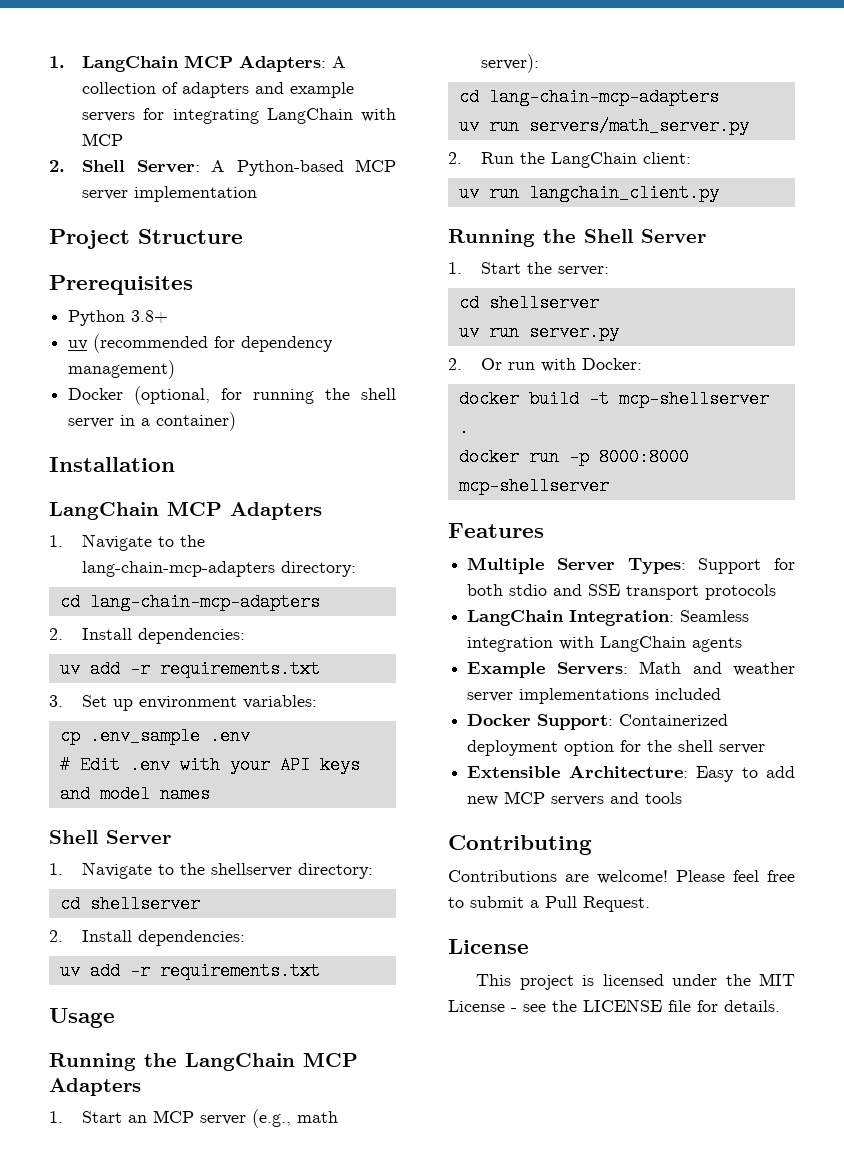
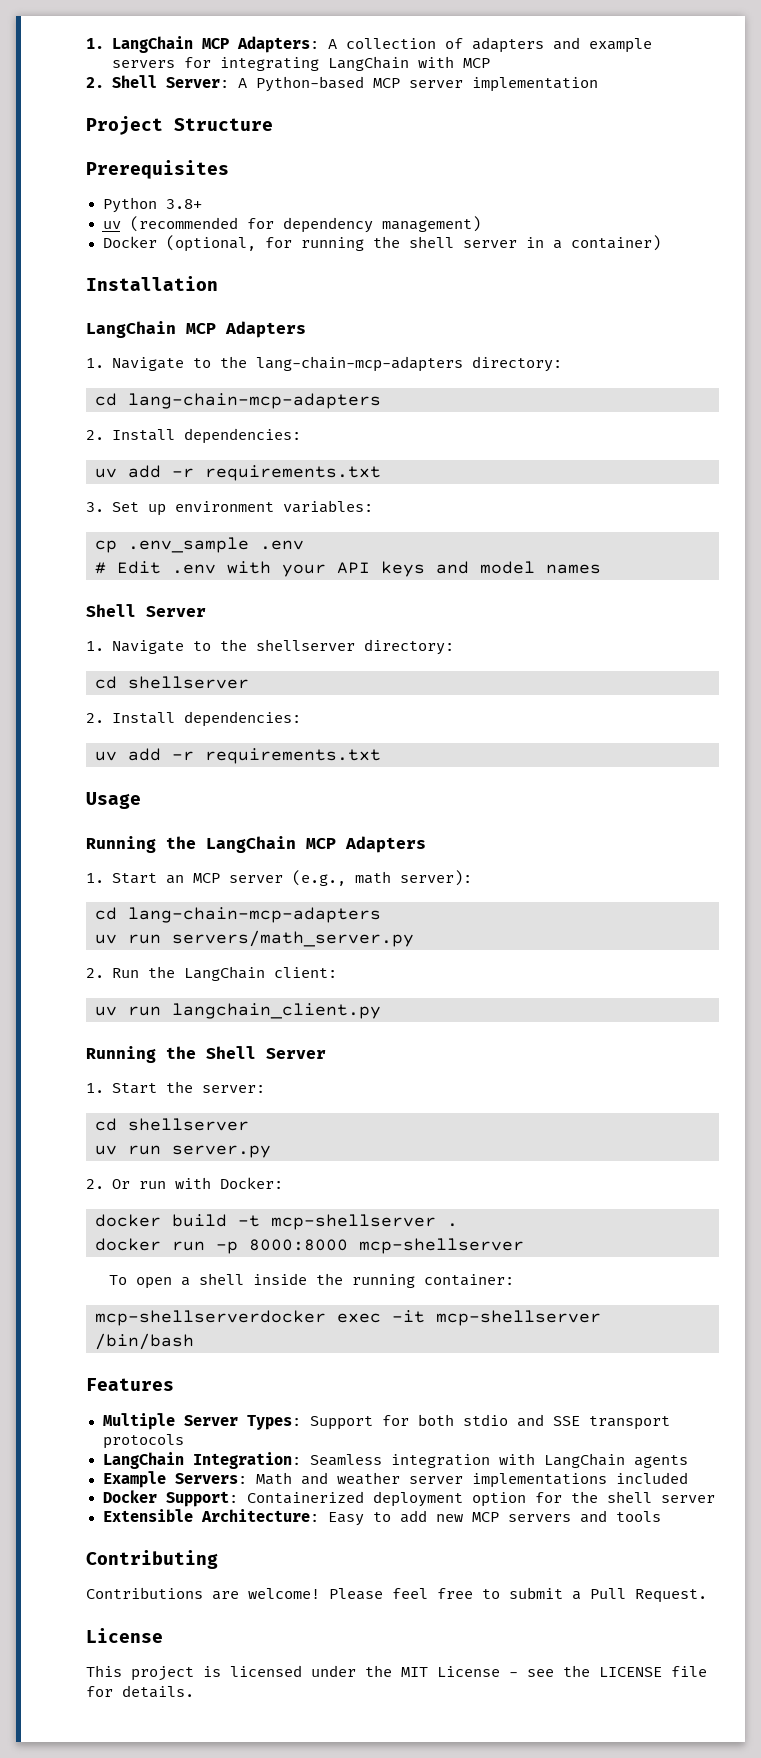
(609, 486) none -> [108,1273,514,1289] [95,1310,601,1326] [95,1333,194,1350] // To open a shell inside the running container: // mcp-shellserverdocker exec -it mcp-shellserver /bin/bash

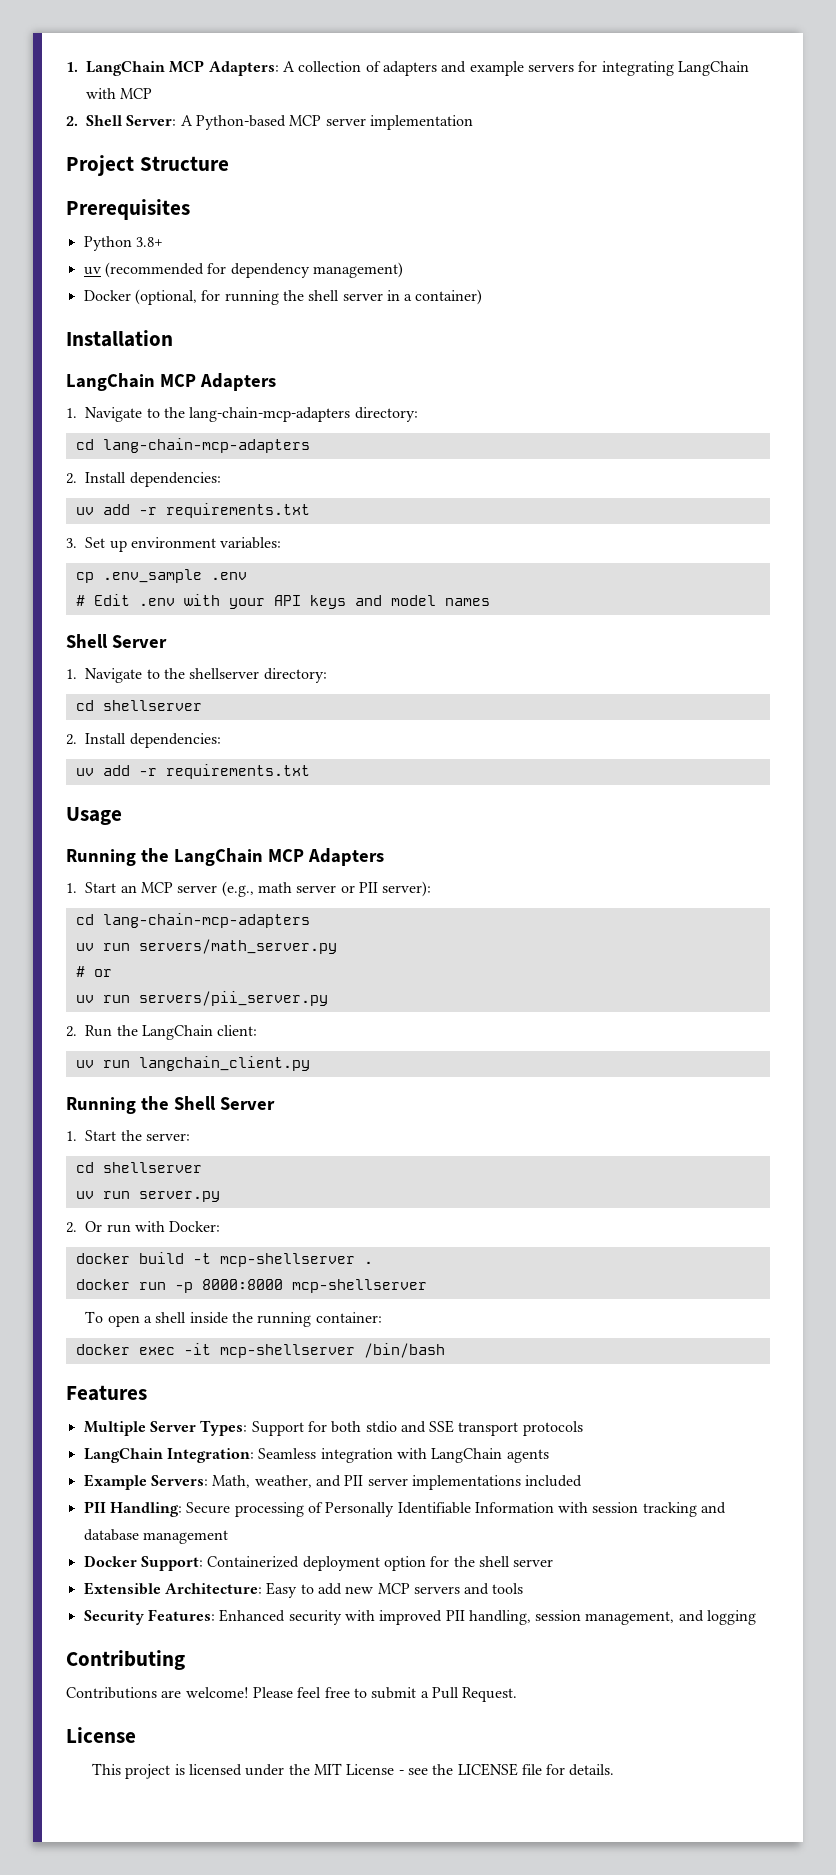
(391, 877) none -> [296,882,378,893] server or PII
(414, 938) none -> [75,966,112,977] [75,991,328,1006] // # or // uv run servers/pii_server.py
[95,1310,326,1326] mcp-shellserverdocker -> [75,1344,130,1355] docker
[255,1472,400,1485] Math and weather -> [212,1475,364,1488] Math, weather, and PII
(688, 1478) none -> [83,1501,727,1517] [83,1529,228,1544] // PII Handling: Secure processing of Personally Identifiable Information with session tracking and database management
(661, 1516) none -> [83,1609,757,1625] // Security Features: Enhanced security with improved PII handling, session management, and logging

